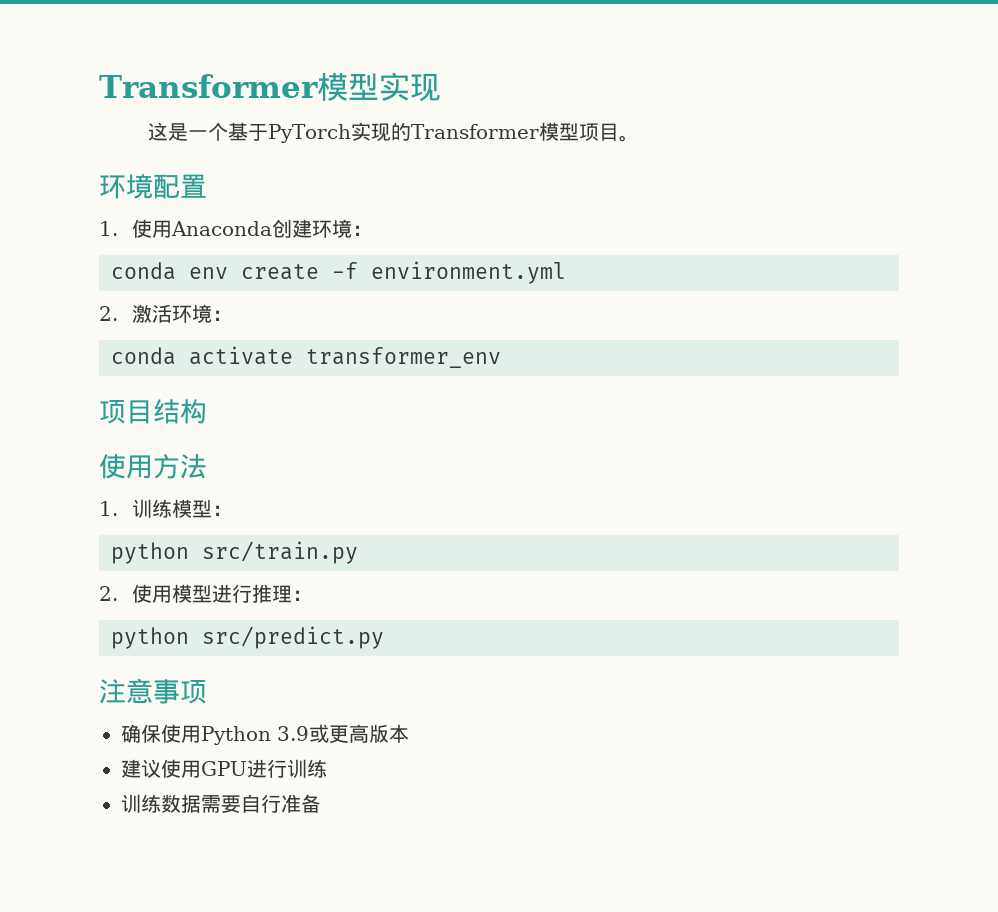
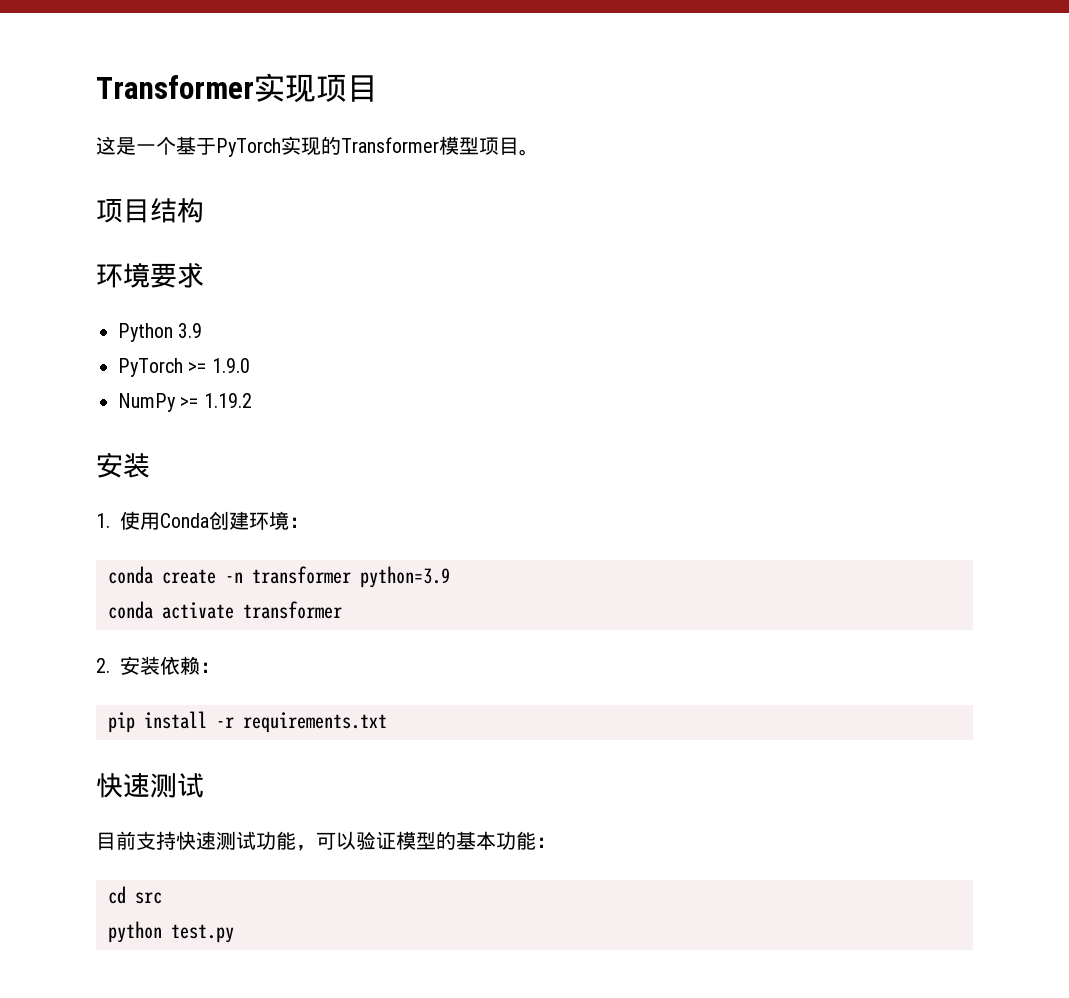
[99,72,441,102] Transformer模型实现 -> [96,73,378,103] Transformer实现项目
[99,173,207,199] // 环境配置 -> [96,198,204,223] [96,262,204,288] [118,323,203,342] [118,358,250,377] [118,393,252,412] [96,452,150,478] // 项目结构 // 环境要求 // Python 3.9 // PyTorch >= 1.9.0 // NumPy >= 1.19.2 // 安装
[170,221,272,236] Anaconda -> [160,513,209,528] Conda
[189,261,566,284] [99,304,232,323] [111,346,501,368] [99,399,207,424] [99,454,207,479] [99,499,232,518] [111,541,358,564] [99,584,312,603] [111,626,384,649] [99,678,207,704] [121,724,409,745] [121,759,327,778] [121,794,321,813] env create -f environment.yml // 2.激活环境： // conda activate transformer_env // 项目结构 // 使用方法 // 1.训练模型： // python src/train.py // 2.使用模型进行推理： // python src/predict.py // 注意事项 // 确保使用Python 3.9或更高版本 // 建议使用GPU进行训练 // 训练数据需要自行准备 -> [162,566,450,588] [108,601,342,619] [96,656,220,675] [108,711,387,733] [96,773,204,798] [96,831,556,851] [108,886,162,904] [108,921,234,943] create -n transformer python=3.9 // conda activate transformer // 2.安装依赖： // pip install -r requirements.txt // 快速测试 // 目前支持快速测试功能，可以验证模型的基本功能： // cd src // python test.py

